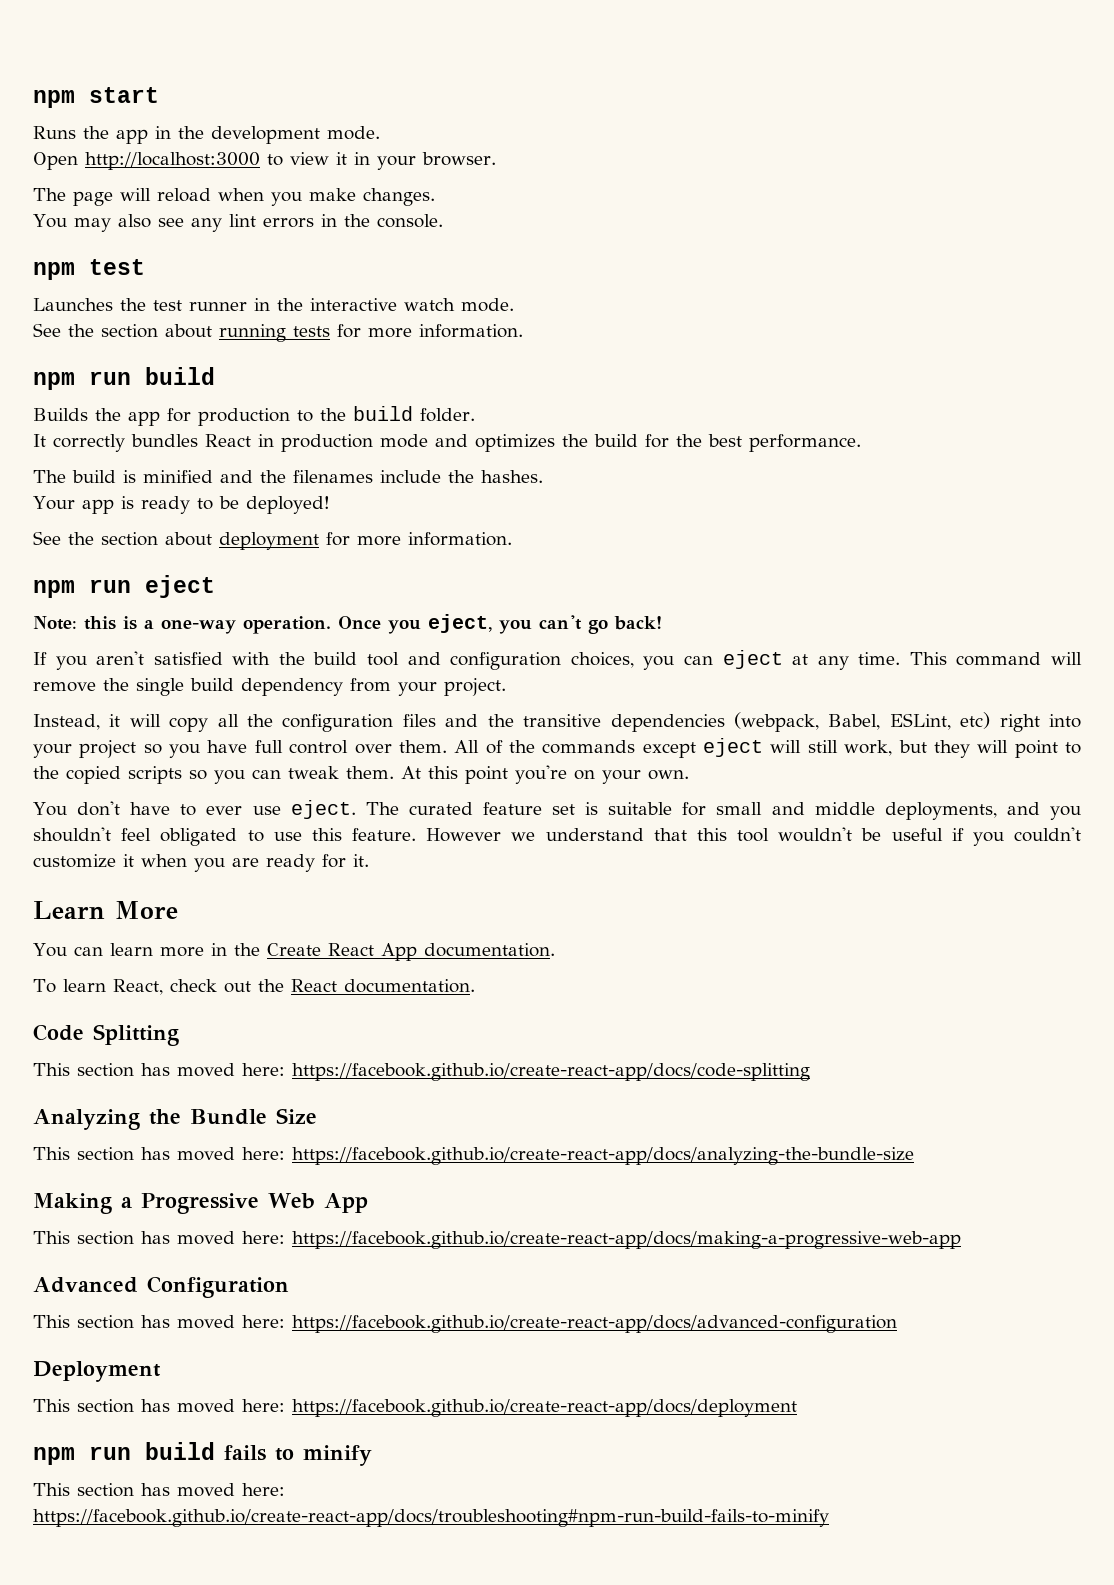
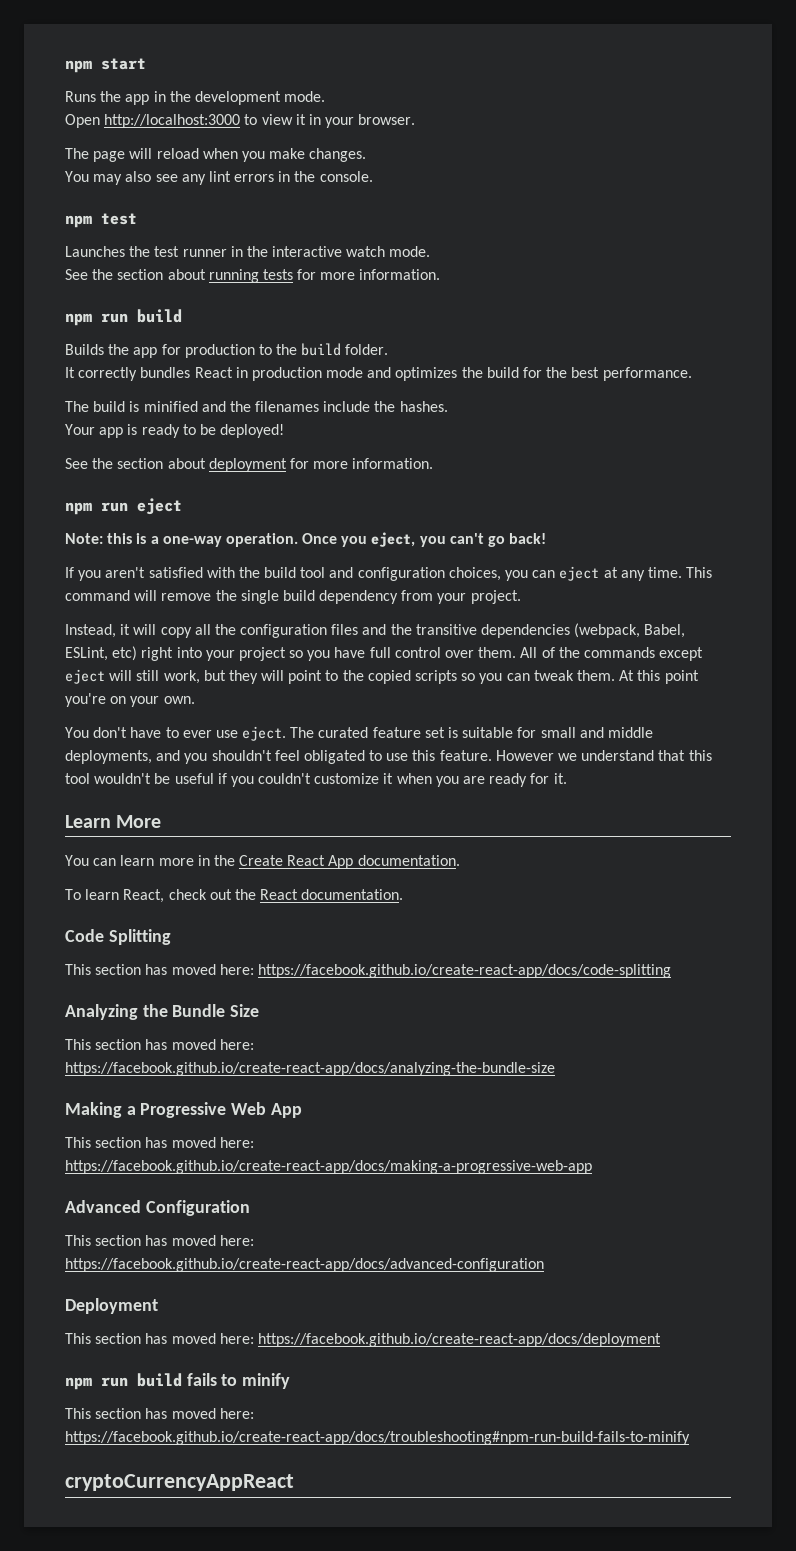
(829, 1518) none -> [65,1474,294,1491] // cryptoCurrencyAppReact

